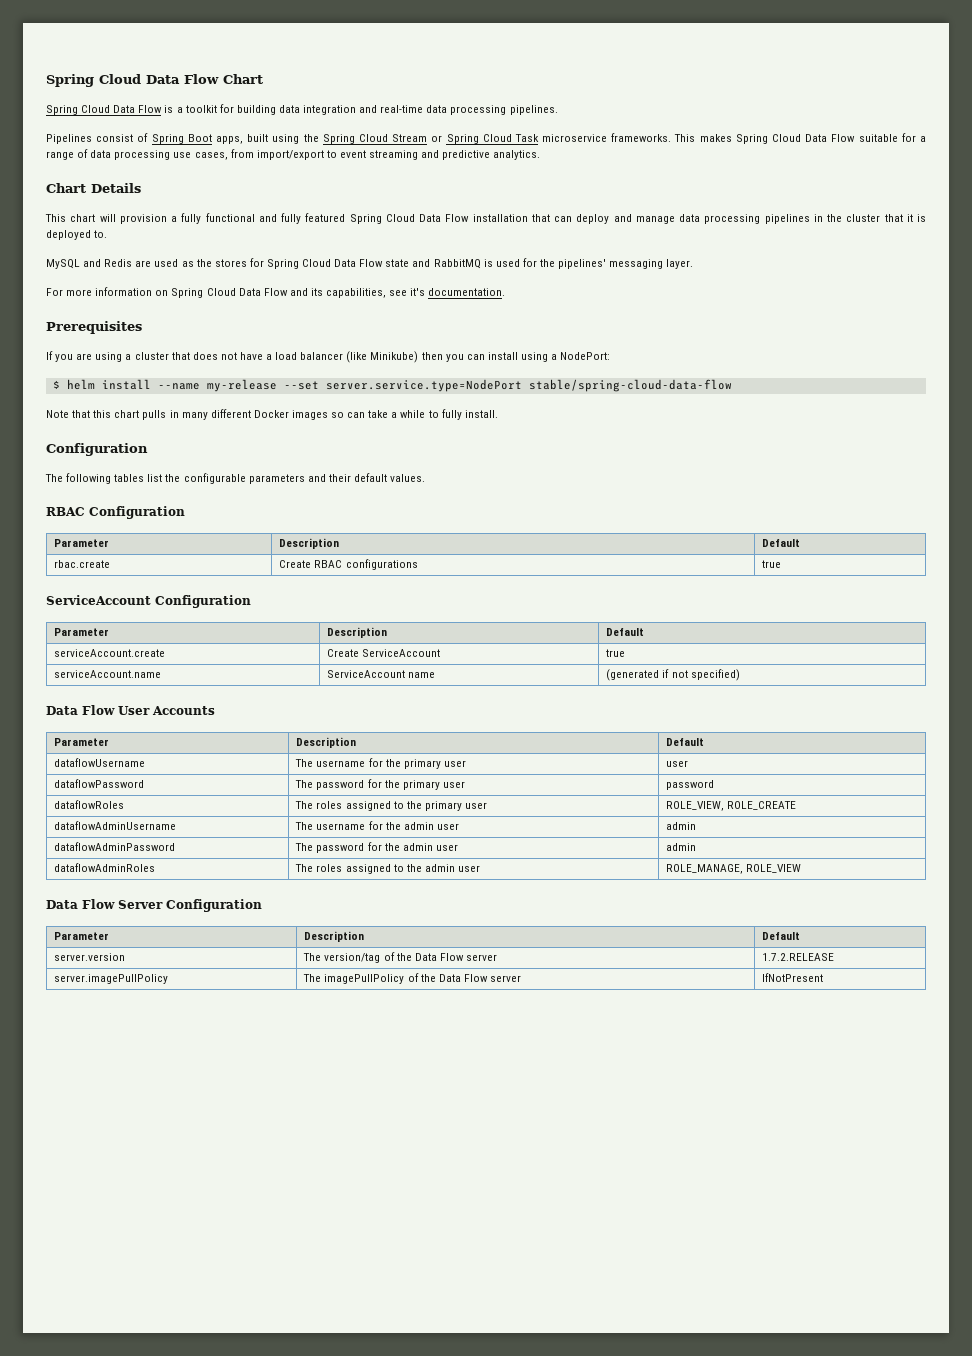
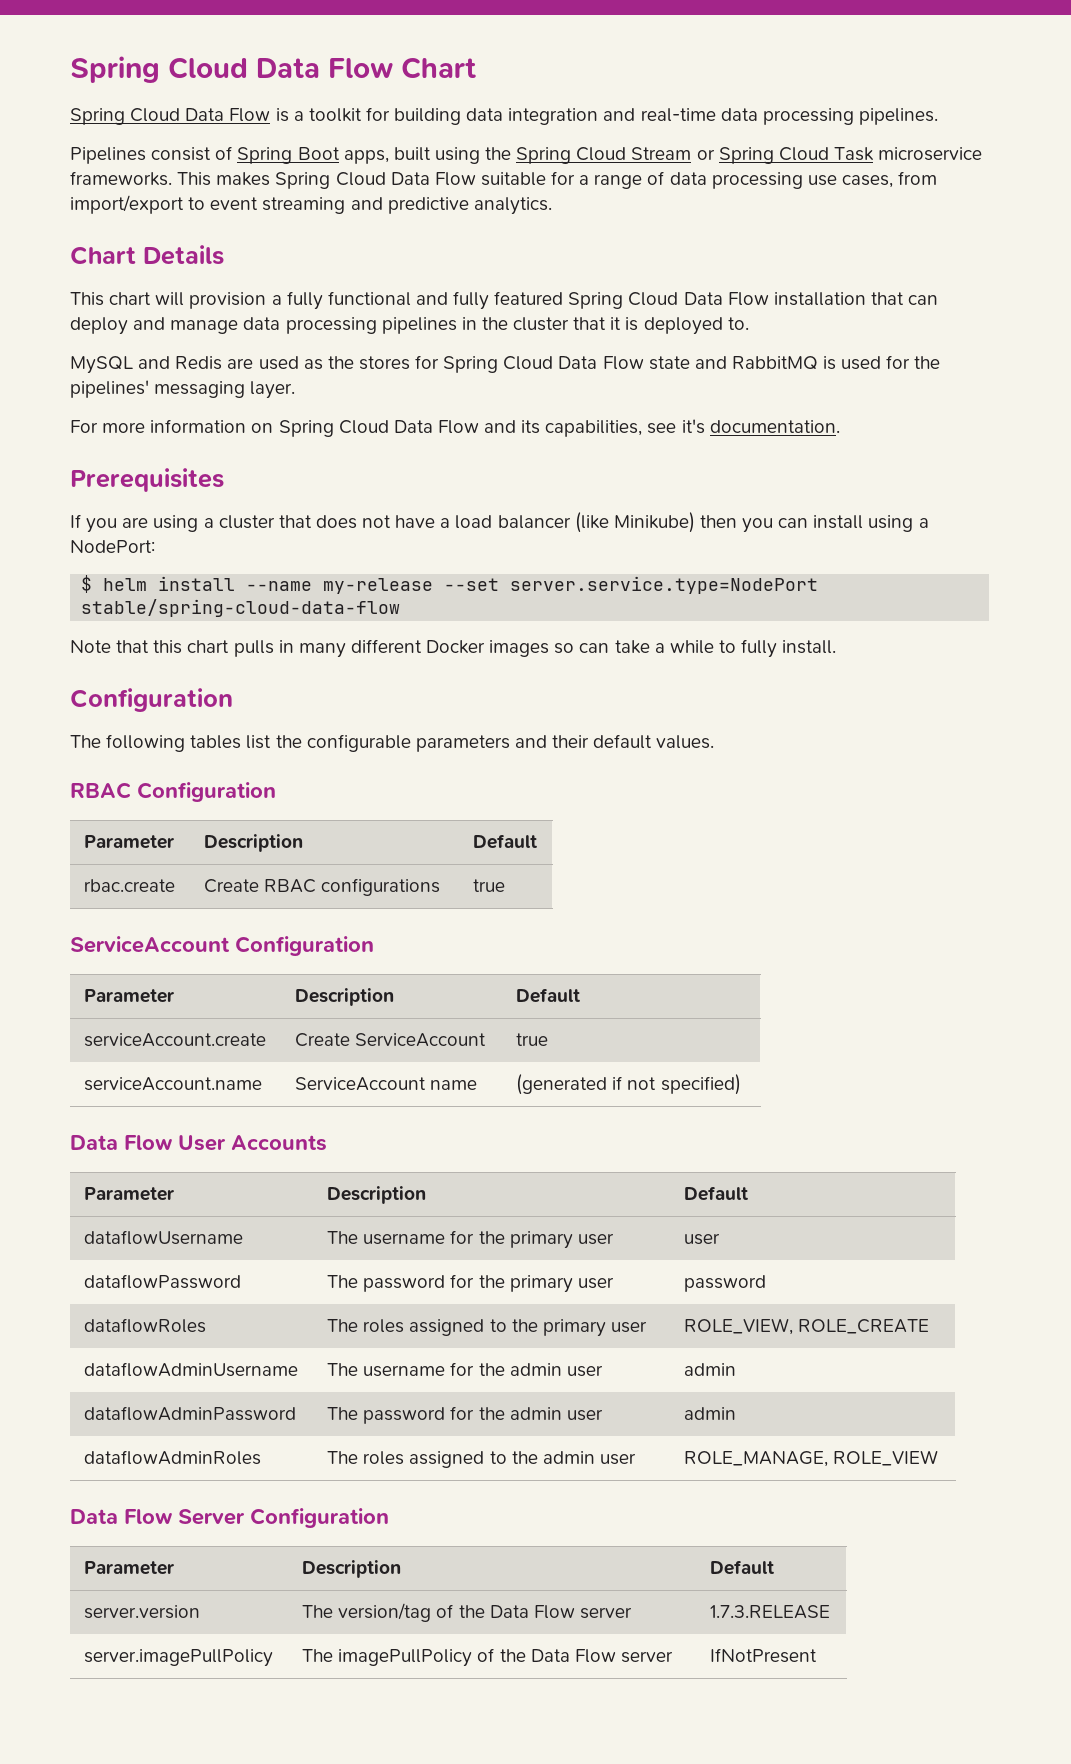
[762,953,835,961] 1.7.2.RELEASE -> [710,1605,831,1619] 1.7.3.RELEASE

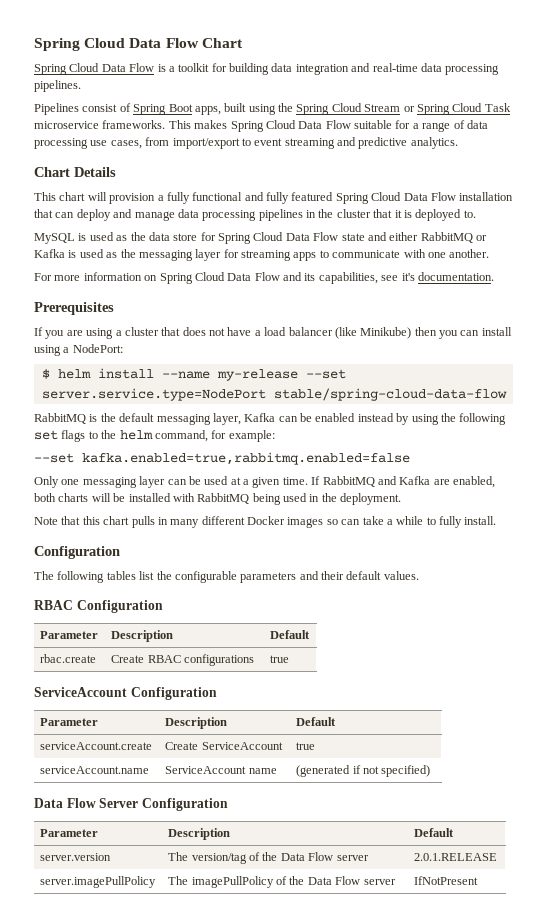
[138,356,410,370] and Redis are used as the stores -> [78,232,198,241] is used as the data store
[731,355,941,370] [70,380,296,399] RabbitMQ is used for the pipelines' messaging layer. -> [389,232,487,243] [34,249,490,261] either RabbitMQ or Kafka is used as the messaging layer for streaming apps to communicate with one another.
(401, 608) none -> [34,413,507,425] [34,430,275,442] [34,452,410,465] [34,476,495,488] [34,493,402,505] // RabbitMQ is the default messaging layer, Kafka can be enabled instead by using the following set flags to the helm command, for example: // --set kafka.enabled=true,rabbitmq.enabled=false // Only one messaging layer can be used at a given time. If RabbitMQ and Kafka are enabled, both charts will be installed with RabbitMQ being used in the deployment.
[70,1135,327,1151] [84,1187,175,1201] [327,1186,427,1204] [684,1186,749,1201] [84,1230,244,1245] [327,1230,614,1249] [684,1233,721,1245] [84,1274,242,1289] [327,1274,614,1293] [684,1275,767,1292] [84,1318,207,1333] [327,1319,648,1337] [684,1318,930,1335] [84,1362,299,1377] [327,1362,603,1377] [684,1363,737,1376] [84,1406,297,1421] [327,1406,603,1424] [684,1407,737,1420] [84,1450,262,1465] [327,1451,637,1468] [684,1450,939,1467] // Data Flow User Accounts // Parameter | Description | Default // dataflowUsername | The username for the primary user | user // dataflowPassword | The password for the primary user | password // dataflowRoles | The roles assigned to the primary user | ROLE_VIEW, ROLE_CREATE // dataflowAdminUsername | The username for the admin user | admin // dataflowAdminPassword | The password for the admin user | admin // dataflowAdminRoles | The roles assigned to the admin user | ROLE_MANAGE, ROLE_VIEW -> (431, 771) none
[710,1605,831,1619] 1.7.3.RELEASE -> [414,853,498,861] 2.0.1.RELEASE

